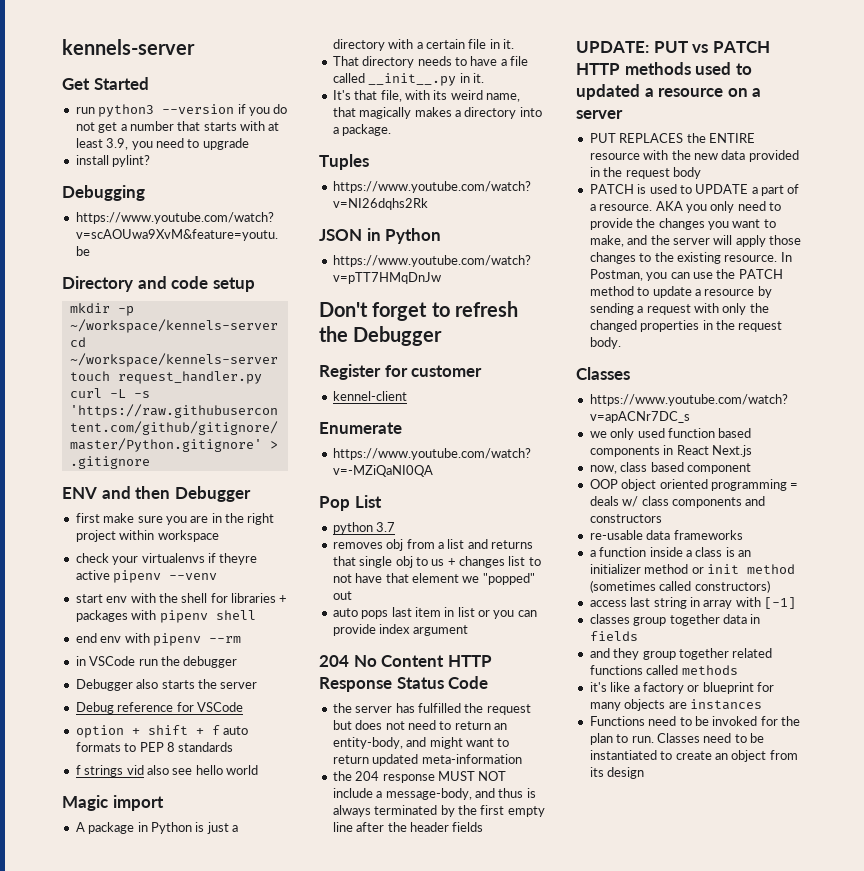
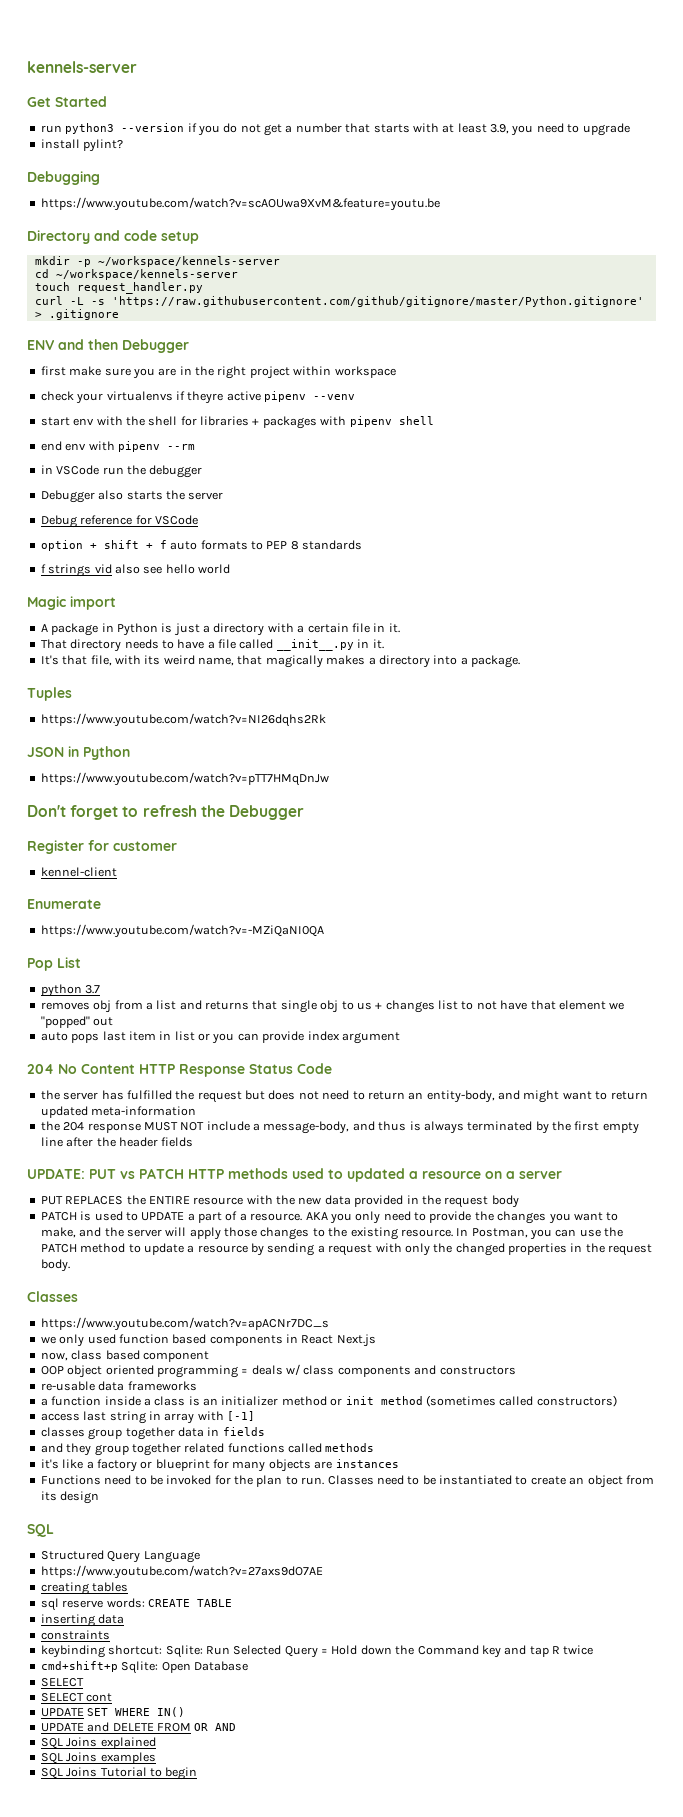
(645, 773) none -> [27,1524,54,1537] [40,1550,200,1563] [40,1565,323,1579] [40,1582,129,1595] [40,1598,232,1611] [40,1614,125,1627] [40,1630,110,1640] [40,1645,594,1658] [40,1661,248,1674] [40,1678,84,1687] [40,1693,113,1702] [40,1707,186,1717] [40,1722,237,1732] [40,1737,156,1749] [40,1752,156,1764] [40,1767,198,1780] // SQL // Structured Query Language // https://www.youtube.com/watch?v=27axs9dO7AE // creating tables // sql reserve words: CREATE TABLE // inserting data // constraints // keybinding shortcut: Sqlite: Run Selected Query = Hold down the Command key and tap R twice // cmd+shift+p Sqlite: Open Database // SELECT // SELECT cont // UPDATE SET WHERE IN() // UPDATE and DELETE FROM OR AND // SQL Joins explained // SQL Joins examples // SQL Joins Tutorial to begin

